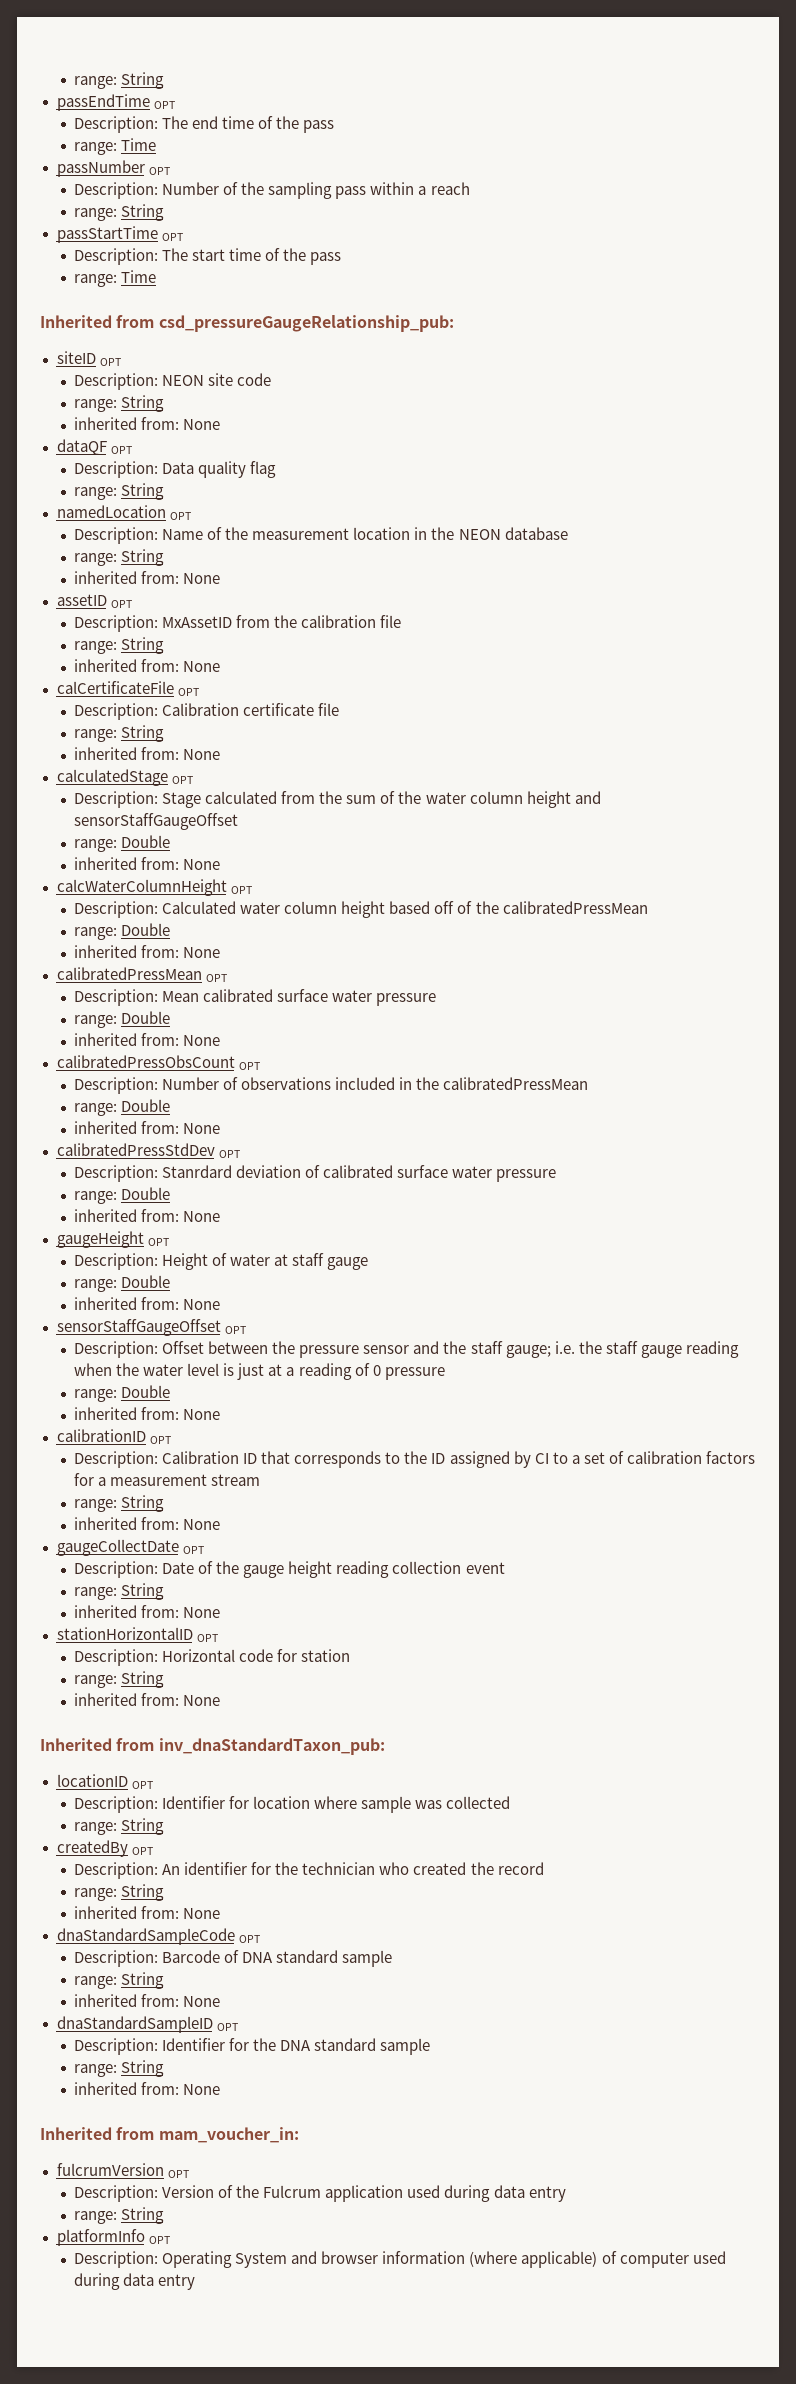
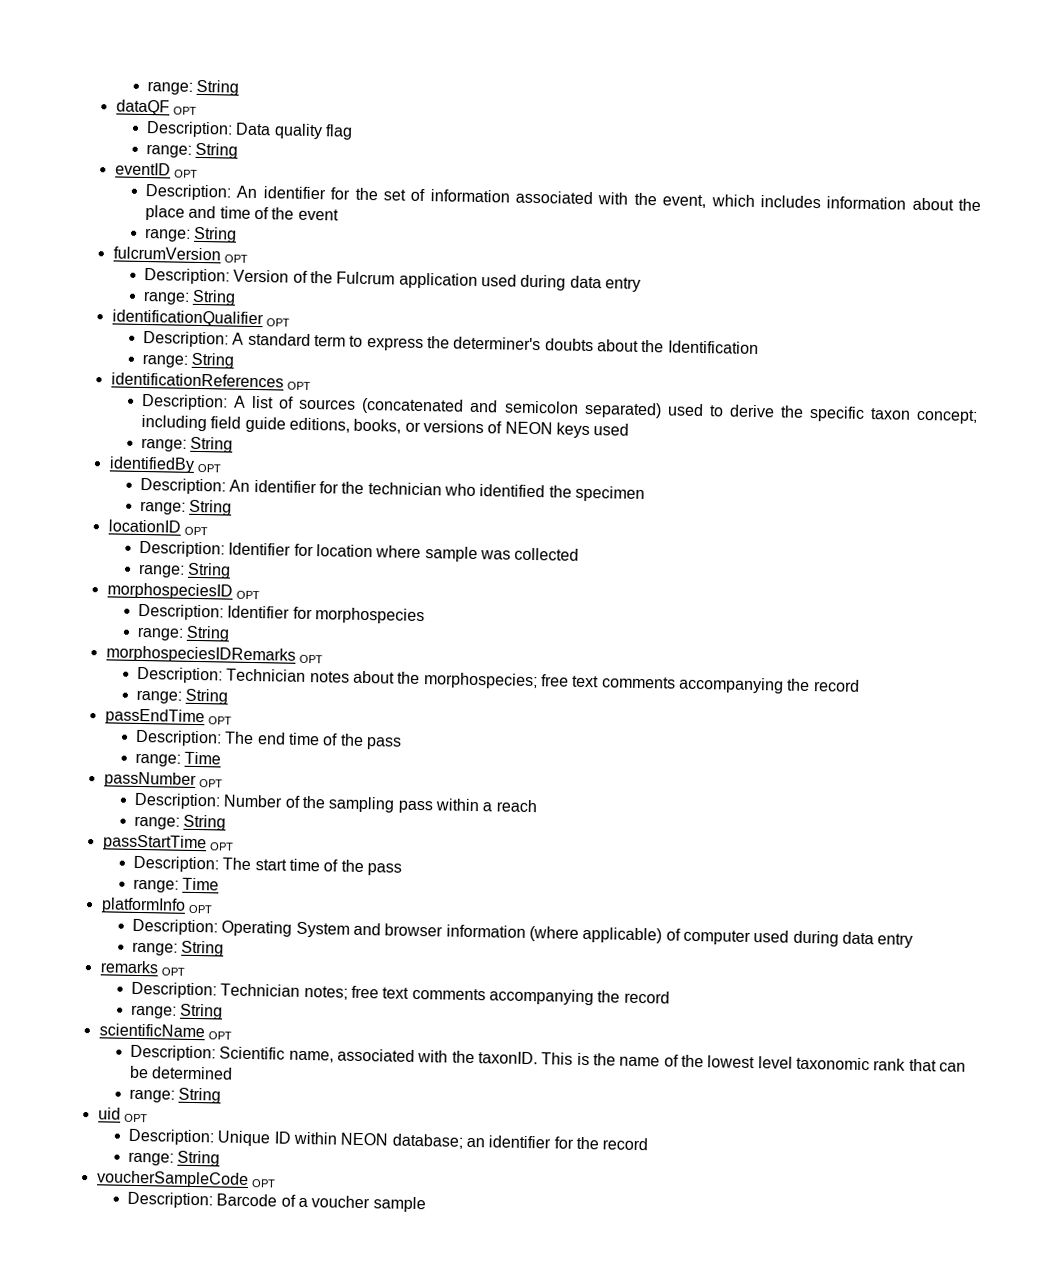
[74,72,165,89] range: String -> [147,79,240,96] [115,99,197,116] [146,121,354,140] [146,142,239,159] [114,162,198,178] [145,184,981,212] [145,205,339,221] [144,226,238,243] [112,246,248,263] [144,267,641,292] [143,289,237,306] [111,309,290,328] [143,330,759,355] [142,352,235,369] [110,372,311,390] [141,393,979,424] [141,414,630,439] [141,436,234,453] [108,456,221,473] [140,477,645,503] [140,499,233,516] [107,519,208,536] [139,540,580,563] [138,562,232,579] [106,582,260,600] [138,603,426,625] [137,625,231,642] [105,645,323,664] [137,666,860,694] [136,688,229,705] range: String // dataQF OPT // Description: Data quality flag // range: String // eventID OPT // Description: An identifier for the set of information associated with the event, which includes information about the place and time of the event // range: String // fulcrumVersion OPT // Description: Version of the Fulcrum application used during data entry // range: String // identificationQualifier OPT // Description: A standard term to express the determiner's doubts about the Identification // range: String // identificationReferences OPT // Description: A list of sources (concatenated and semicolon separated) used to derive the specific taxon concept; including field guide editions, books, or versions of NEON keys used // range: String // identifiedBy OPT // Description: An identifier for the technician who identified the specimen // range: String // locationID OPT // Description: Identifier for location where sample was collected // range: String // morphospeciesID OPT // Description: Identifier for morphospecies // range: String // morphospeciesIDRemarks OPT // Description: Technician notes about the morphospecies; free text comments accompanying the record // range: String
[40,315,454,332] [56,351,121,366] [74,373,272,390] [74,395,165,412] [74,417,221,430] [56,439,132,455] [74,461,277,478] [74,483,165,500] [56,505,191,520] [74,527,568,544] [74,549,165,566] [74,571,221,584] [56,594,132,608] [74,615,402,632] [74,637,165,654] [74,659,221,672] [56,681,199,696] [74,703,340,720] [74,725,165,742] [74,747,221,760] [56,769,193,786] [74,791,601,808] [74,813,239,830] [74,835,171,852] [74,857,221,870] [56,879,252,896] [74,901,648,918] [74,923,171,940] [74,945,221,958] [56,967,227,982] [74,989,437,1006] [74,1011,171,1028] [74,1033,221,1046] [56,1055,260,1070] [74,1077,589,1094] [74,1099,171,1116] [74,1121,221,1134] [56,1143,240,1158] [74,1165,557,1182] [74,1187,171,1204] [74,1209,221,1222] [56,1231,169,1248] [74,1253,369,1270] [74,1275,171,1292] [74,1297,221,1310] [56,1319,246,1336] [74,1341,739,1358] [74,1363,445,1380] [74,1385,171,1402] [74,1407,221,1420] [56,1429,171,1444] [74,1451,755,1468] [74,1473,261,1486] [74,1495,165,1512] [74,1517,221,1530] [56,1539,204,1556] [74,1561,505,1578] [74,1583,165,1600] [74,1605,221,1618] [56,1627,218,1642] [74,1649,351,1666] [74,1671,165,1688] [74,1693,221,1706] [40,1738,385,1755] [56,1774,153,1789] [74,1796,511,1813] [74,1818,165,1835] [56,1840,153,1857] [74,1862,544,1879] [74,1884,165,1901] [74,1906,221,1919] [56,1928,260,1945] [74,1950,393,1967] [74,1972,165,1989] [74,1994,221,2007] [56,2016,238,2033] [74,2038,431,2055] [74,2060,165,2077] [74,2082,221,2095] [40,2127,299,2143] [56,2163,189,2178] [74,2185,566,2202] [74,2207,165,2224] // Inherited from csd_pressureGaugeRelationship_pub: // siteID OPT // Description: NEON site code // range: String // inherited from: None // dataQF OPT // Description: Data quality flag // range: String // namedLocation OPT // Description: Name of the measurement location in the NEON database // range: String // inherited from: None // assetID OPT // Description: MxAssetID from the calibration file // range: String // inherited from: None // calCertificateFile OPT // Description: Calibration certificate file // range: String // inherited from: None // calculatedStage OPT // Description: Stage calculated from the sum of the water column height and sensorStaffGaugeOffset // range: Double // inherited from: None // calcWaterColumnHeight OPT // Description: Calculated water column height based off of the calibratedPressMean // range: Double // inherited from: None // calibratedPressMean OPT // Description: Mean calibrated surface water pressure // range: Double // inherited from: None // calibratedPressObsCount OPT // Description: Number of observations included in the calibratedPressMean // range: Double // inherited from: None // calibratedPressStdDev OPT // Description: Stanrdard deviation of calibrated surface water pressure // range: Double // inherited from: None // gaugeHeight OPT // Description: Height of water at staff gauge // range: Double // inherited from: None // sensorStaffGaugeOffset OPT // Description: Offset between the pressure sensor and the staff gauge; i.e. the staff gauge reading when the water level is just at a reading of 0 pressure // range: Double // inherited from: None // calibrationID OPT // Description: Calibration ID that corresponds to the ID assigned by CI to a set of calibration factors for a measurement stream // range: String // inherited from: None // gaugeCollectDate OPT // Description: Date of the gauge height reading collection event // range: String // inherited from: None // stationHorizontalID OPT // Description: Horizontal code for station // range: String // inherited from: None // Inherited from inv_dnaStandardTaxon_pub: // locationID OPT // Description: Identifier for location where sample was collected // range: String // createdBy OPT // Description: An identifier for the technician who created the record // range: String // inherited from: None // dnaStandardSampleCode OPT // Description: Barcode of DNA standard sample // range: String // inherited from: None // dnaStandardSampleID OPT // Description: Identifier for the DNA standard sample // range: String // inherited from: None // Inherited from mam_voucher_in: // fulcrumVersion OPT // Description: Version of the Fulcrum application used during data entry // range: String -> (220, 884) none
(196, 2282) none -> [132,940,225,957] [99,960,185,976] [131,981,670,1006] [131,1003,224,1020] [98,1023,232,1040] [130,1044,967,1072] [129,1065,234,1080] [129,1087,222,1104] [97,1107,148,1123] [128,1128,649,1151] [128,1150,221,1167] [96,1170,276,1189] [127,1191,426,1213] // range: String // remarks OPT // Description: Technician notes; free text comments accompanying the record // range: String // scientificName OPT // Description: Scientific name, associated with the taxonID. This is the name of the lowest level taxonomic rank that can be determined // range: String // uid OPT // Description: Unique ID within NEON database; an identifier for the record // range: String // voucherSampleCode OPT // Description: Barcode of a voucher sample

